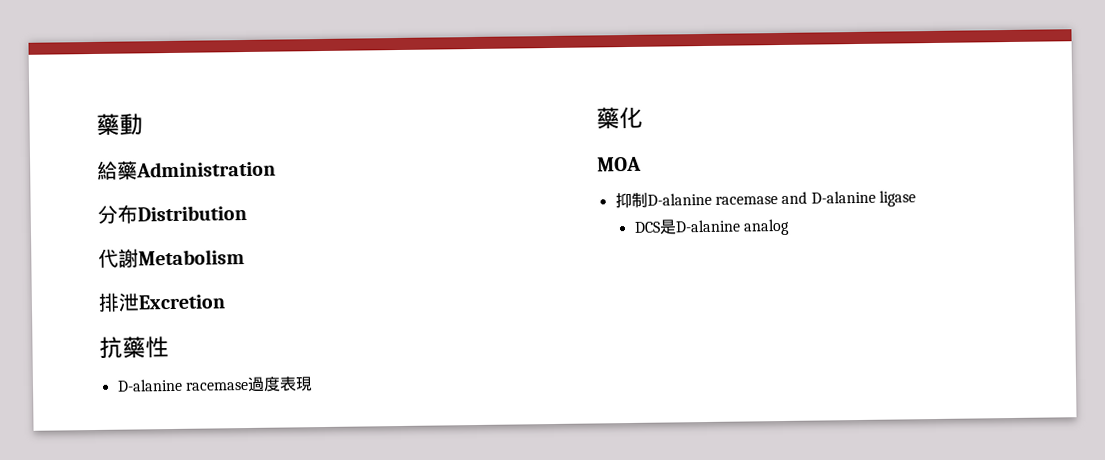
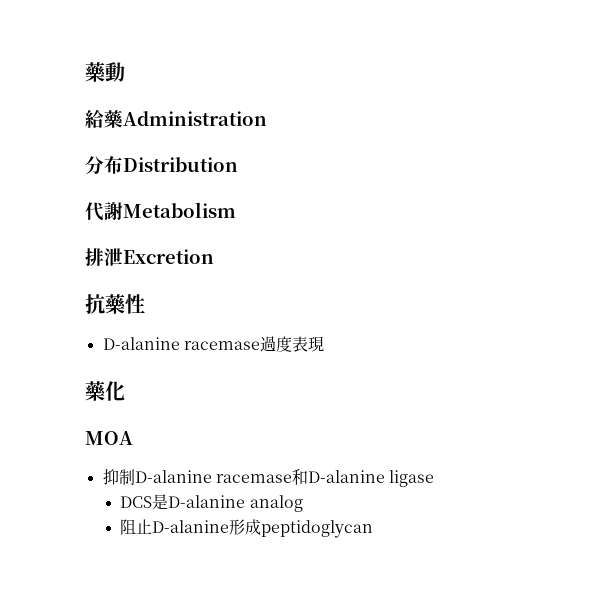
[781,191,808,204] and -> [291,469,308,485] 和
(791, 227) none -> [120,519,374,538] // 阻止D-alanine形成peptidoglycan

